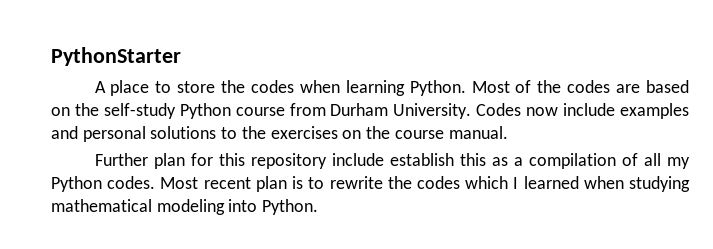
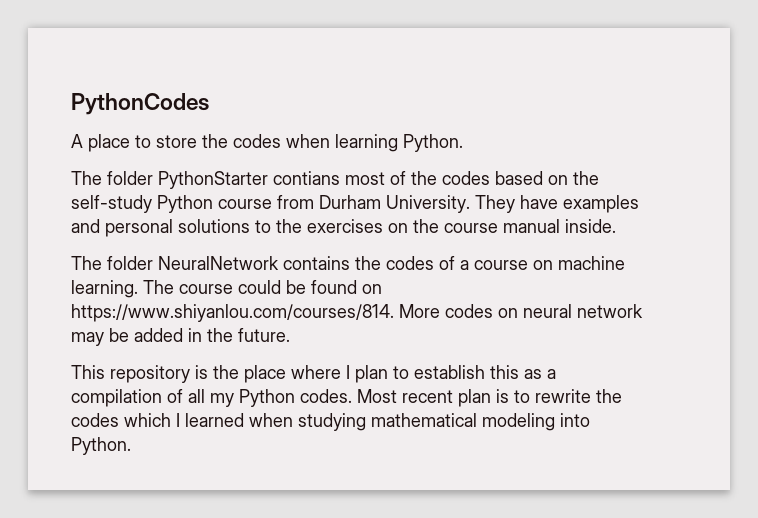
[51,47,181,66] PythonStarter -> [71,93,209,115] PythonCodes
[471,81,510,93] Most -> [71,171,385,189] // The folder PythonStarter contians most
[616,84,641,93] are -> (490, 178) none
[476,103,616,116] Codes now include -> [475,195,558,213] They have
[448,126,508,139] [94,153,384,169] manual. // Further plan for this repository include -> [503,219,616,233] [71,256,625,270] [71,280,382,298] [71,304,643,322] [71,328,290,346] [71,365,409,383] manual inside. // The folder NeuralNetwork contains the codes of a course on machine learning. The course could be found on https://www.shiyanlou.com/courses/814. More codes on neural network may be added in the future. // This repository is the place where I plan to

